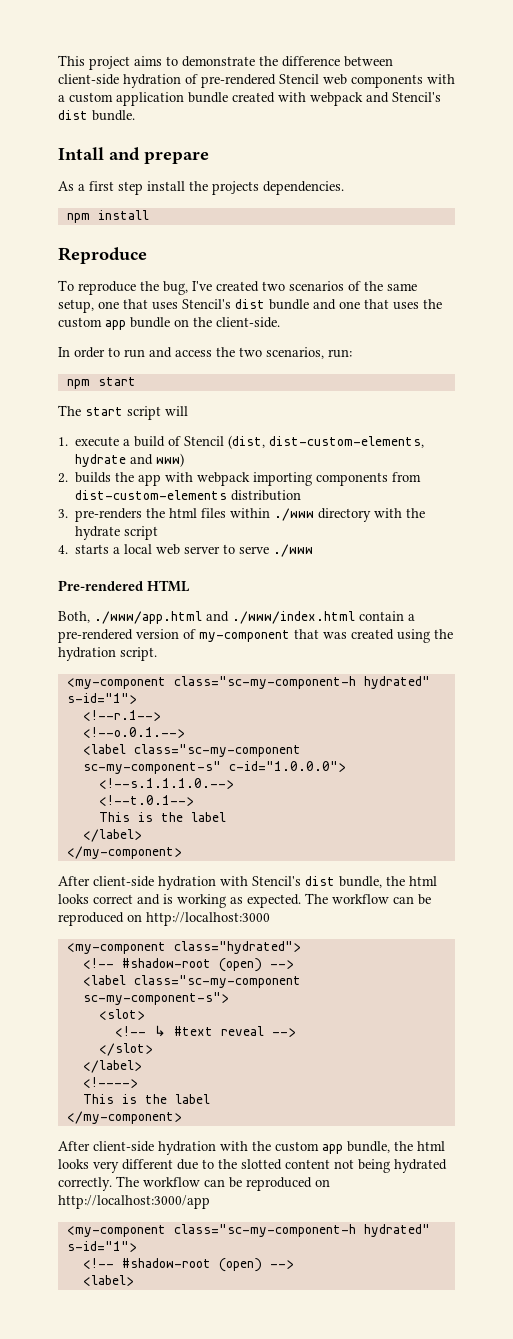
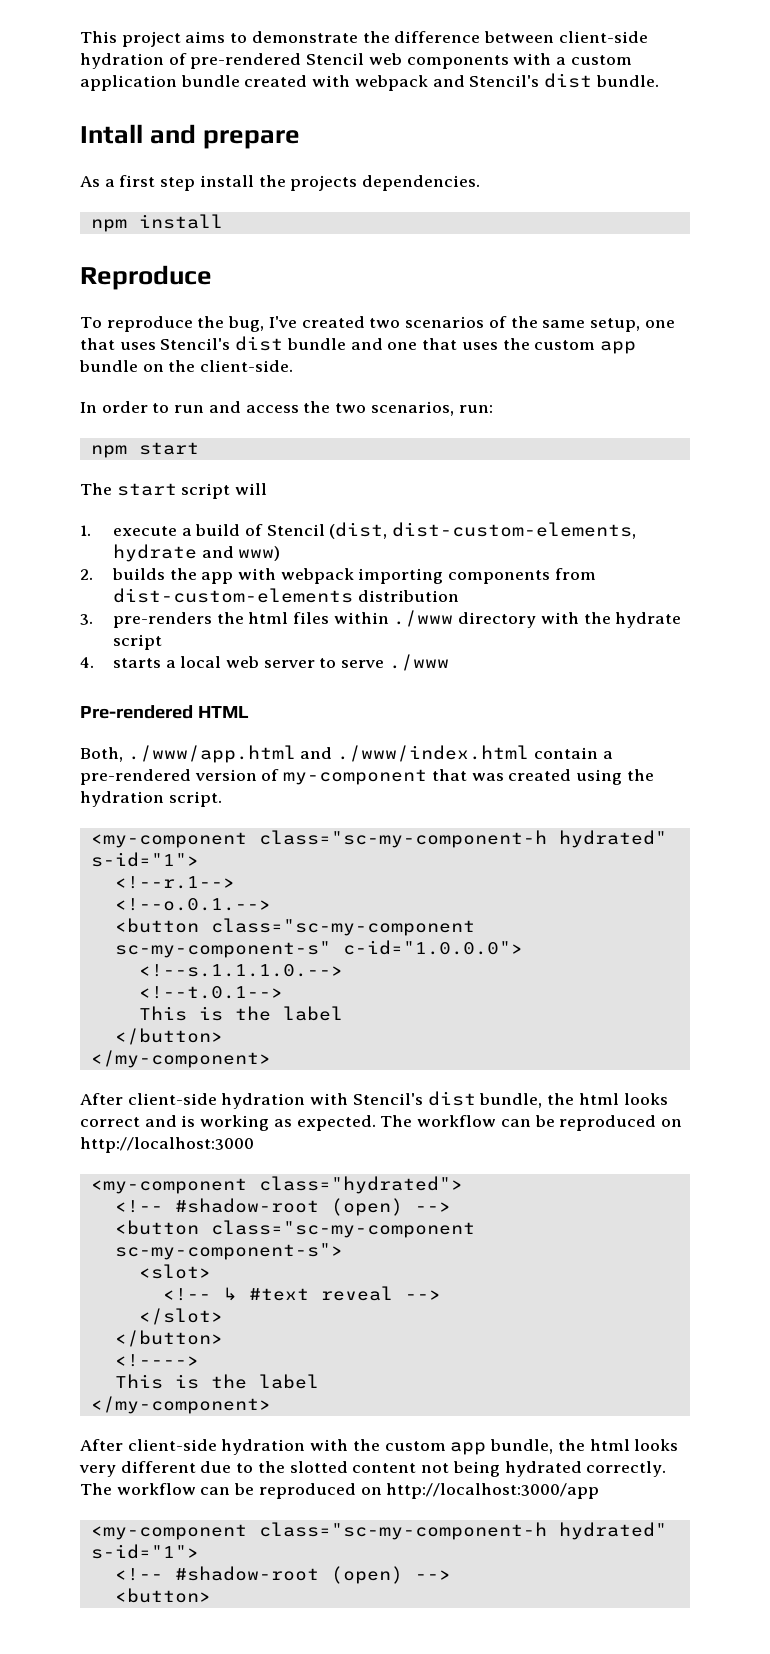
[82,744,126,755] <label -> [114,918,199,933] <button
[82,829,142,842] </label> -> [114,1028,223,1045] </button>
[82,975,126,986] <label -> [114,1220,199,1235] <button
[82,1060,142,1073] </label> -> [114,1330,223,1347] </button>
[82,1275,134,1286] <label> -> [114,1588,211,1603] <button>

